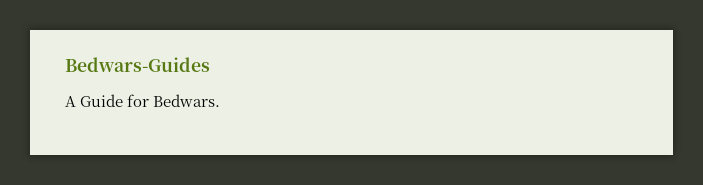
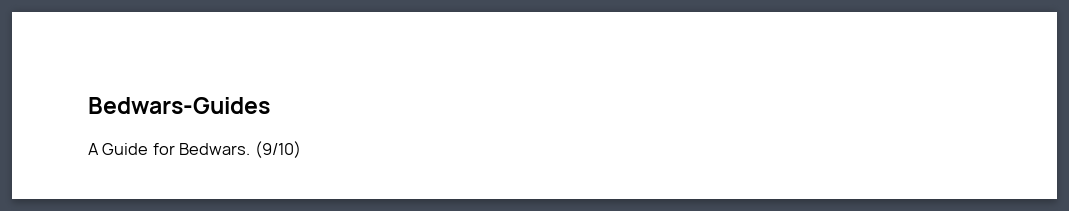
(221, 100) none -> [254,141,301,158] (9/10)

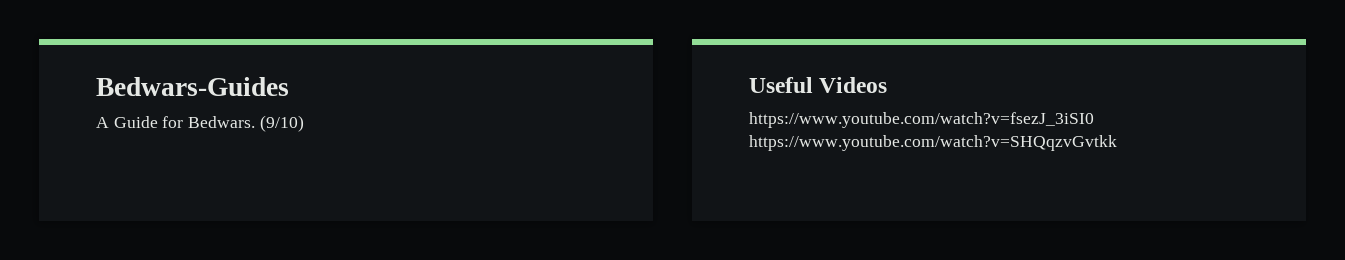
(301, 149) none -> [749,77,888,93] [749,112,1094,128] [749,135,1117,151] // Useful Videos // https://www.youtube.com/watch?v=fsezJ_3iSI0 https://www.youtube.com/watch?v=SHQqzvGvtkk

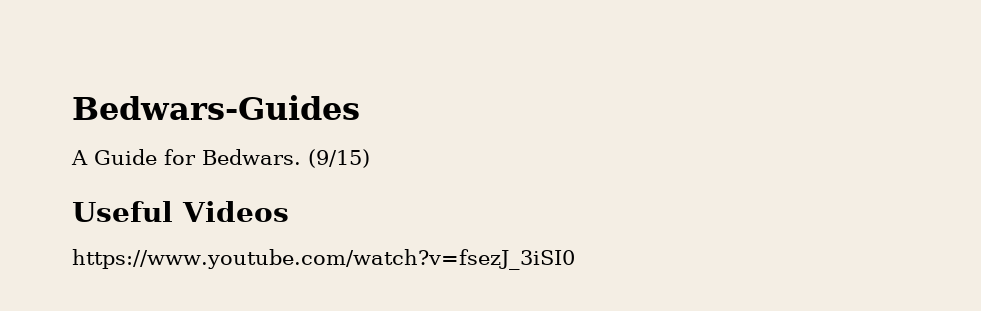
[259,115,304,132] (9/10) -> [308,149,370,168] (9/15)
[749,135,1117,151] https://www.youtube.com/watch?v=SHQqzvGvtkk -> (575, 259) none

